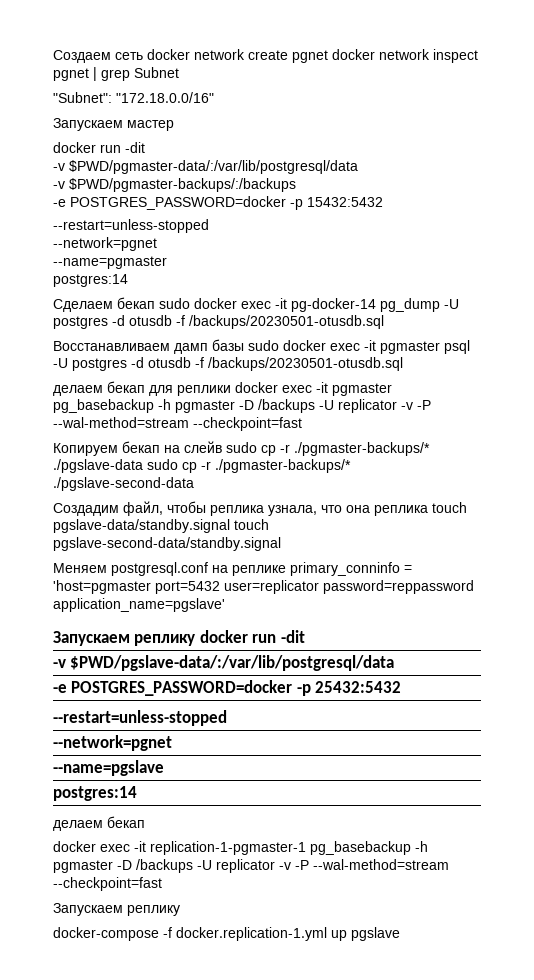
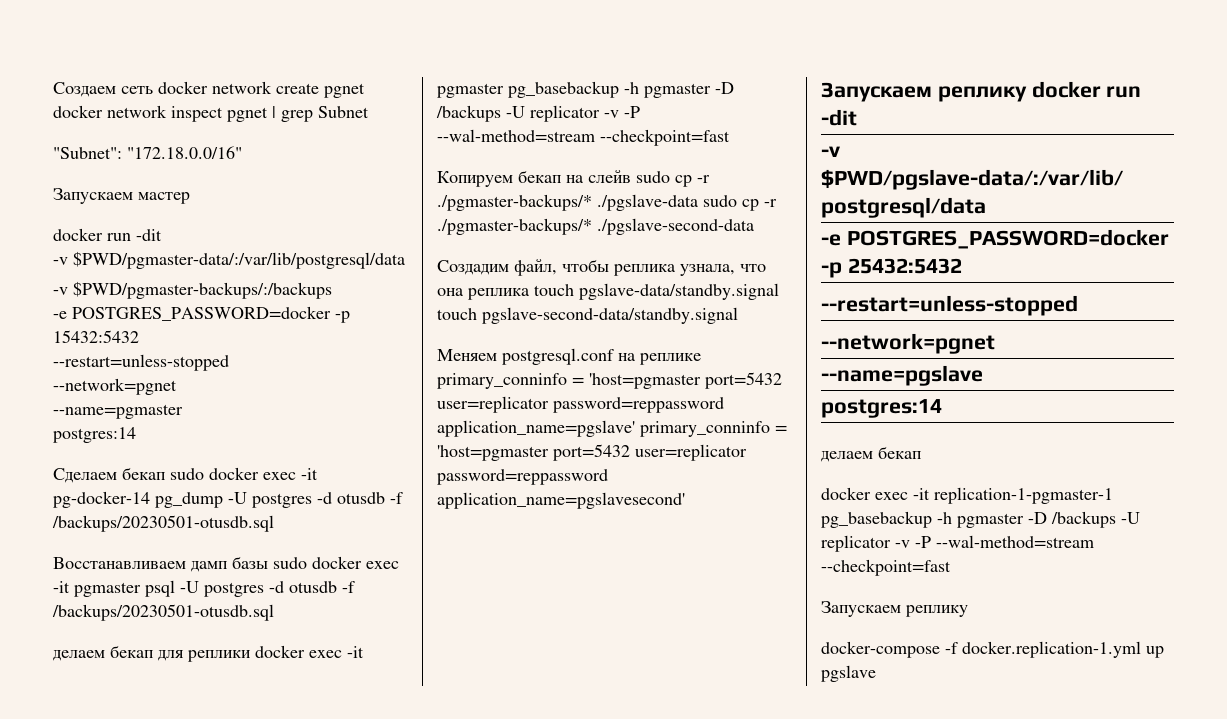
(225, 605) none -> [640,421,787,437] [437,444,747,461] [437,469,608,485] [437,492,685,509] primary_conninfo = 'host=pgmaster port=5432 user=replicator password=reppassword application_name=pgslavesecond'

